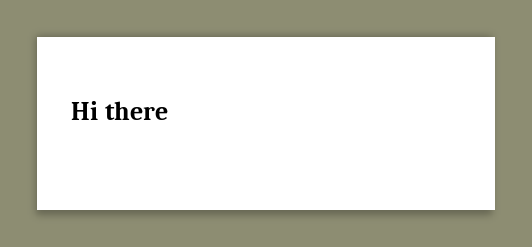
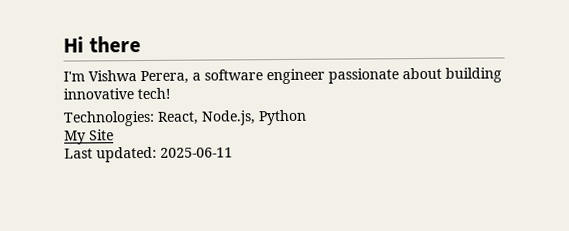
(169, 110) none -> [63,67,502,85] [63,87,171,100] [63,109,307,127] [64,129,114,145] [64,146,233,163] // I'm Vishwa Perera, a software engineer passionate about building innovative tech! // Technologies: React, Node.js, Python // My Site // Last updated: 2025-06-11

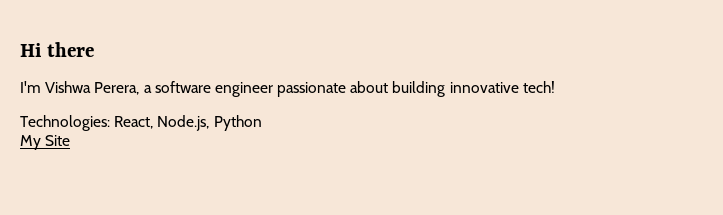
[64,146,233,163] // Last updated: 2025-06-11 -> (71, 140) none

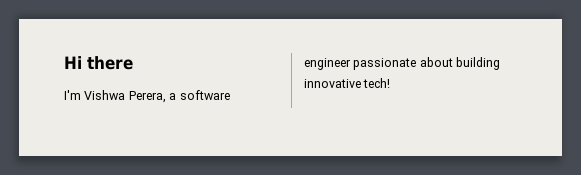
[20,115,262,131] [20,135,71,150] // Technologies: React, Node.js, Python // My Site -> (391, 83) none

